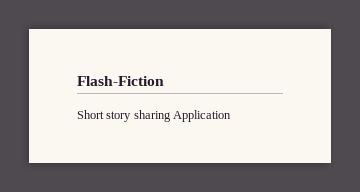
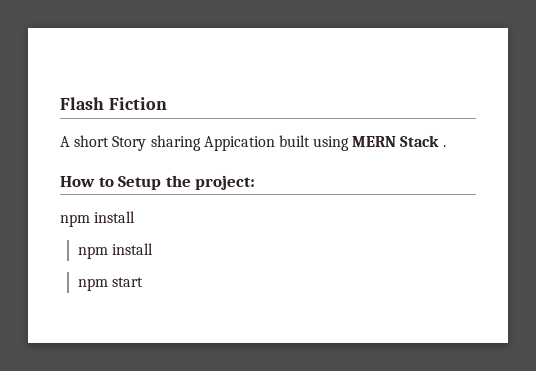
[77,76,164,86] [77,110,232,122] Flash-Fiction // Short story sharing Application -> [60,97,167,110] [60,135,446,151] [60,175,256,190] [60,211,136,227] [77,243,153,259] [77,277,143,291] Flash Fiction // A short Story sharing Appication built using MERN Stack . // How to Setup the project: // npm install // npm install // npm start

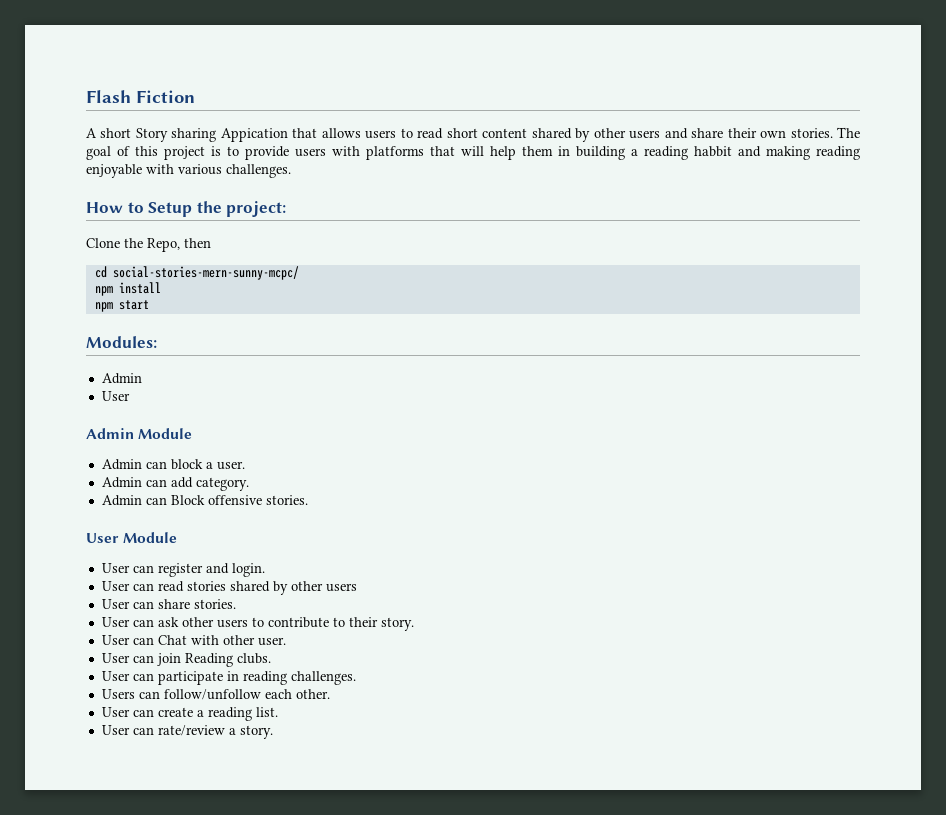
[278,135,446,151] built using MERN Stack . -> [292,127,861,142] [86,146,860,160] [86,164,291,178] that allows users to read short content shared by other users and share their own stories. The goal of this project is to provide users with platforms that will help them in building a reading habbit and making reading enjoyable with various challenges.
[60,211,136,227] [77,243,153,259] [77,277,143,291] npm install // npm install // npm start -> [86,238,211,252] [94,266,299,280] [94,282,161,296] [94,300,149,312] [86,336,157,348] [101,373,142,384] [101,391,130,401] [86,428,193,439] [101,459,245,470] [101,477,249,491] [101,495,308,506] [86,532,178,543] [101,563,265,577] [101,581,357,595] [101,599,236,609] [101,617,414,631] [101,635,286,646] [101,653,271,667] [101,671,356,685] [101,689,330,700] [101,707,278,721] [101,725,273,739] Clone the Repo, then // cd social-stories-mern-sunny-mcpc/ // npm install // npm start // Modules: // Admin // User // Admin Module // Admin can block a user. // Admin can add category. // Admin can Block offensive stories. // User Module // User can register and login. // User can read stories shared by other users // User can share stories. // User can ask other users to contribute to their story. // User can Chat with other user. // User can join Reading clubs. // User can participate in reading challenges. // Users can follow/unfollow each other. // User can create a reading list. // User can rate/review a story.

